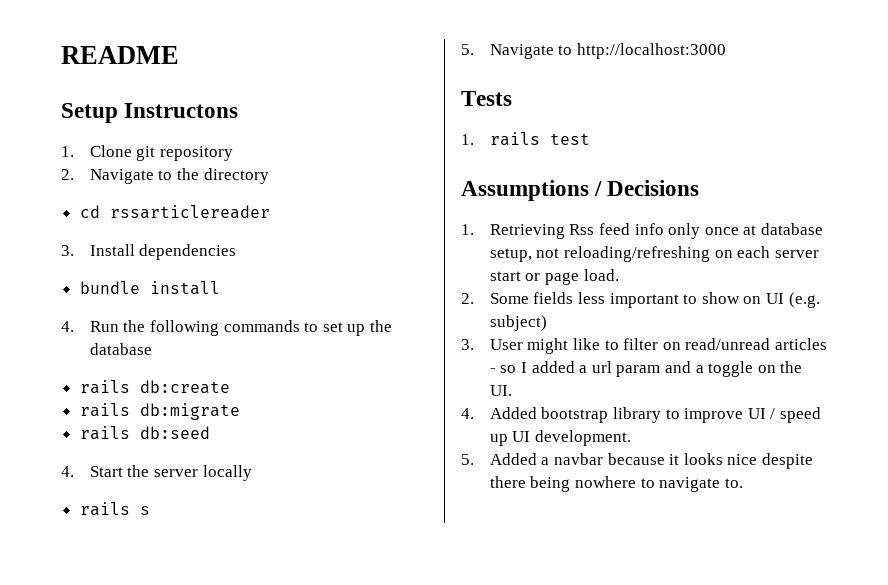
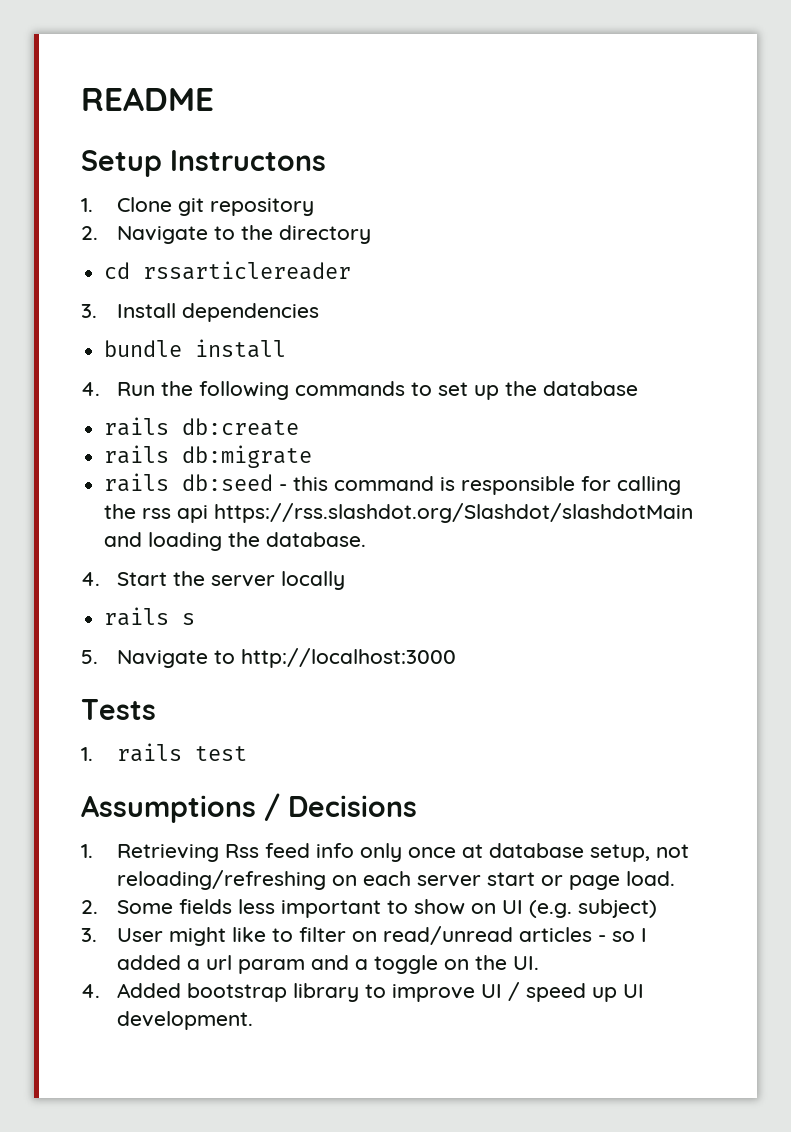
(210, 432) none -> [279,476,682,495] [104,503,694,523] [104,532,367,551] - this command is responsible for calling the rss api https://rss.slashdot.org/Slashdot/slashdotMain and loading the database.
[461,453,813,469] [489,476,743,492] // 5. Added a navbar because it looks nice despite there being nowhere to navigate to. -> (254, 1020) none

